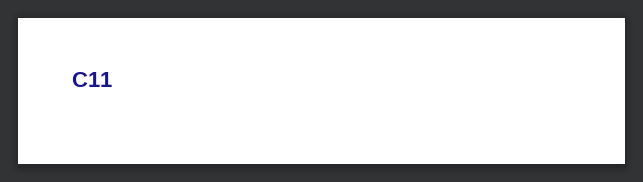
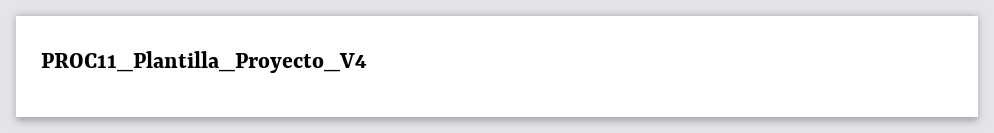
[72,72,112,87] C11 -> [41,51,367,73] PROC11_Plantilla_Proyecto_V4

